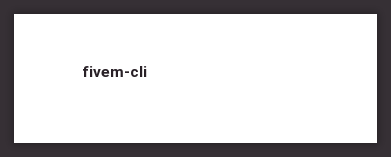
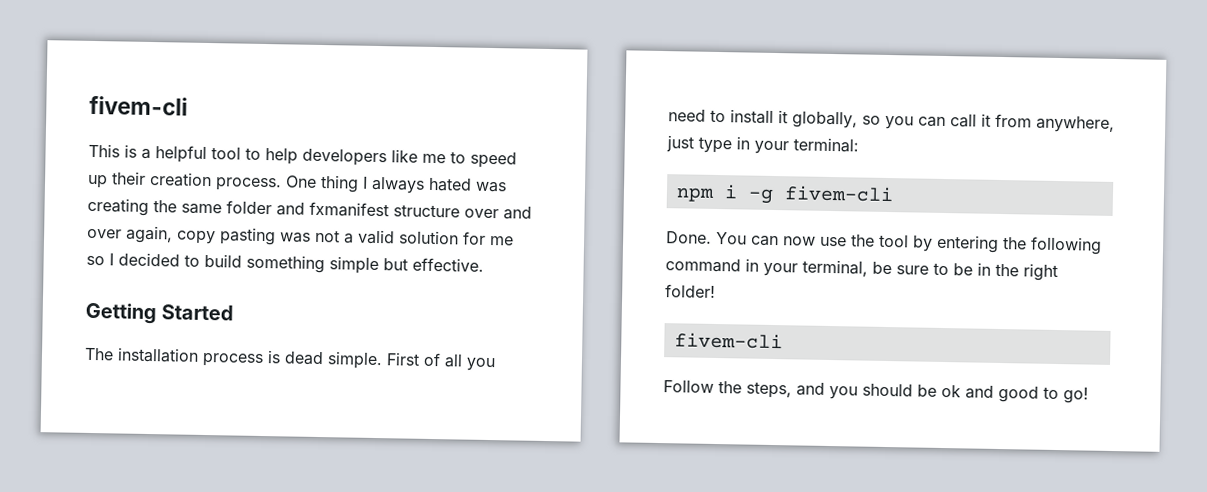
[82,66,147,77] fivem-cli -> [89,95,188,116] [88,143,517,169] [87,171,507,194] [87,197,532,220] [87,225,514,246] [86,252,484,275] [85,302,235,325] [84,347,496,372] [668,109,1115,133] [666,135,859,155] [675,184,894,204] [666,231,1102,255] [665,258,1058,282] [665,284,716,298] [673,332,783,350] [663,380,1089,404] fivem-cli // This is a helpful tool to help developers like me to speed up their creation process. One thing I always hated was creating the same folder and fxmanifest structure over and over again, copy pasting was not a valid solution for me so I decided to build something simple but effective. // Getting Started // The installation process is dead simple. First of all you need to install it globally, so you can call it from anywhere, just type in your terminal: // npm i -g fivem-cli // Done. You can now use the tool by entering the following command in your terminal, be sure to be in the right folder! // fivem-cli // Follow the steps, and you should be ok and good to go!

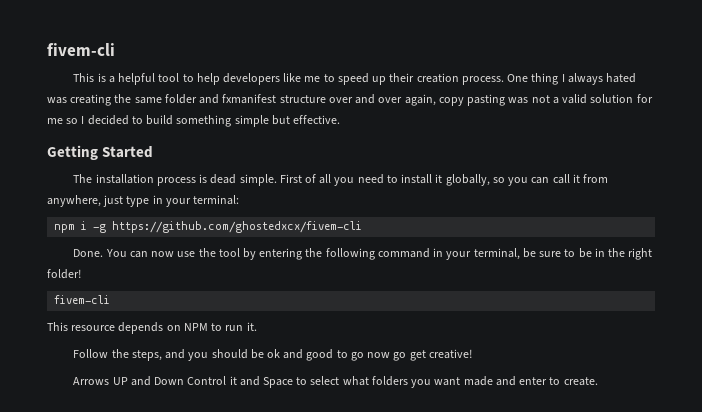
[783,185,894,203] fivem-cli -> [112,221,363,233] https://github.com/ghostedxcx/fivem-cli
(783, 341) none -> [47,322,257,334] // This resource depends on NPM to run it.
[1063,387,1089,404] go! -> [350,349,472,361] [73,376,598,388] go now go get creative! // Arrows UP and Down Control it and Space to select what folders you want made and enter to create.

